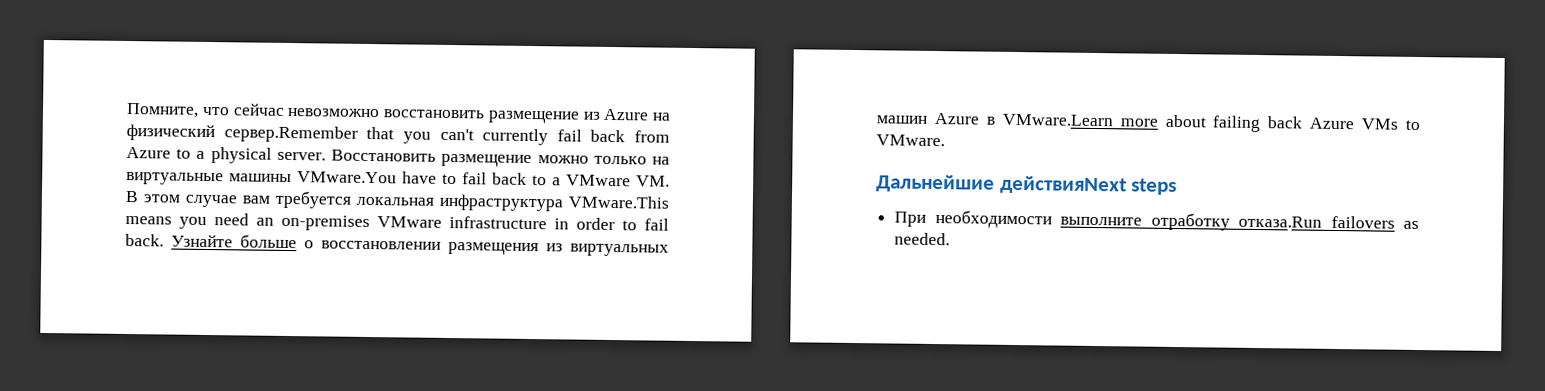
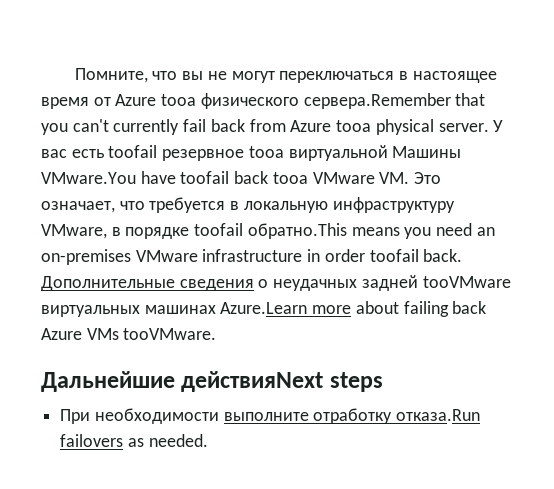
[232,103,671,124] [126,123,358,143] сейчас невозможно восстановить размещение из Azure на физический сервер.Remember -> [182,71,497,83] [41,93,451,109] вы не могут переключаться в настоящее время от Azure tooa физического сервера.Remember
[176,147,670,168] [126,171,670,187] [125,190,669,212] to a physical server. Восстановить размещение можно только на виртуальные машины VMware.You have to fail back to a VMware VM. В этом случае вам требуется локальная инфраструктура VMware.This -> [336,119,504,135] [41,145,462,161] [41,171,442,184] [41,197,455,213] [41,223,347,239] tooa physical server. У вас есть toofail резервное tooa виртуальной Машины VMware.You have toofail back tooa VMware VM. Это означает, что требуется в локальную инфраструктуру VMware, в порядке toofail обратно.This
[622,218,669,231] [125,233,669,257] [876,112,1114,127] to fail back. Узнайте больше о восстановлении размещения из виртуальных машин Azure в VMware.Learn -> [369,249,463,262] [41,275,511,291] [41,302,308,317] toofail back. Дополнительные сведения о неудачных задней tooVMware виртуальных машинах Azure.Learn
[1405,119,1420,131] [876,134,945,147] to VMware. -> [123,328,217,340] tooVMware.

